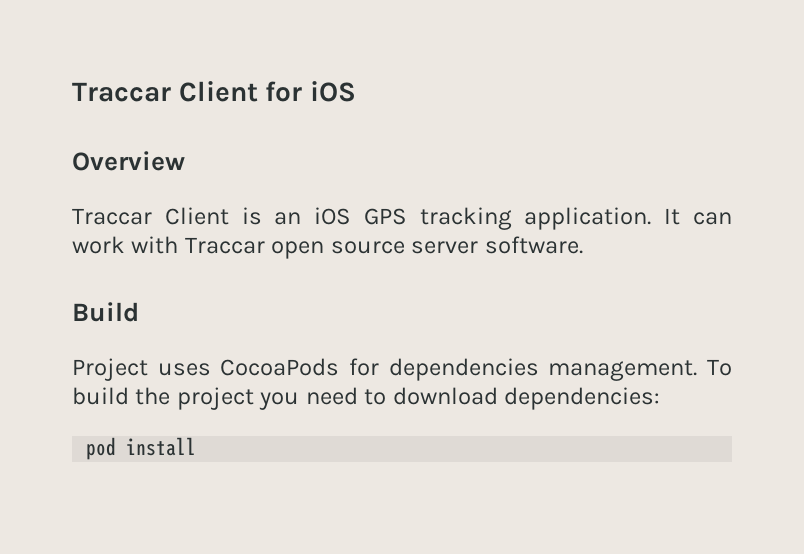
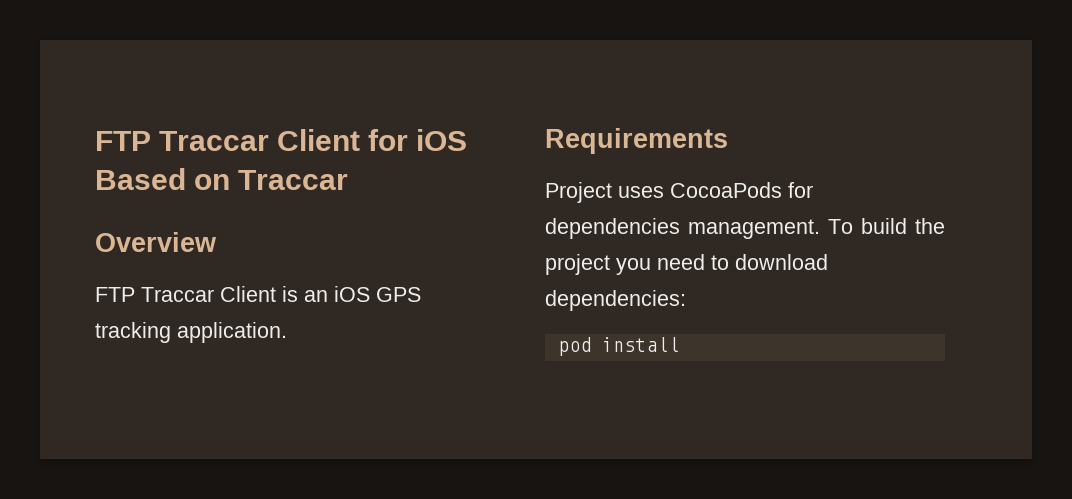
(72, 92) none -> [95,131,151,151] FTP
(356, 91) none -> [95,168,349,190] Based on Traccar
(185, 161) none -> [95,287,135,302] FTP
[664,208,732,225] [72,236,583,259] [72,302,139,322] It can work with Traccar open source server software. // Build -> [545,128,728,154] // Requirements

